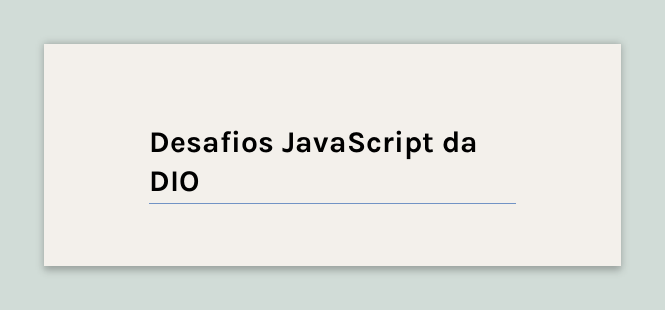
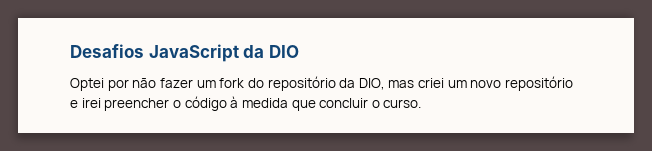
(199, 181) none -> [70,76,574,91] [70,96,422,111] // Optei por não fazer um fork do repositório da DIO, mas criei um novo repositório e irei preencher o código à medida que concluir o curso.

